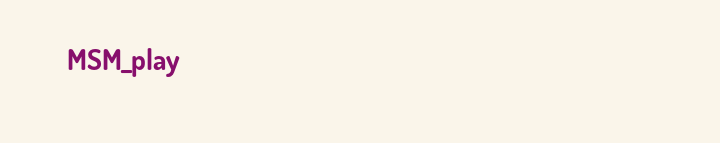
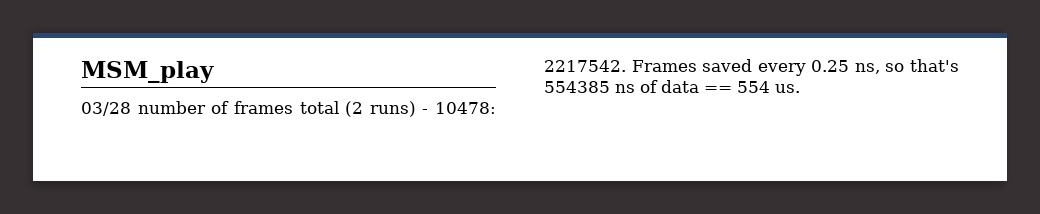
(180, 62) none -> [81,101,496,117] [544,59,959,76] [544,80,800,93] // 03/28 number of frames total (2 runs) - 10478: 2217542. Frames saved every 0.25 ns, so that's 554385 ns of data == 554 us.

